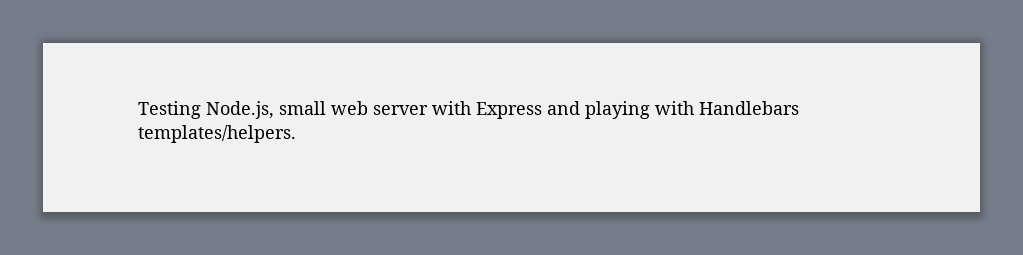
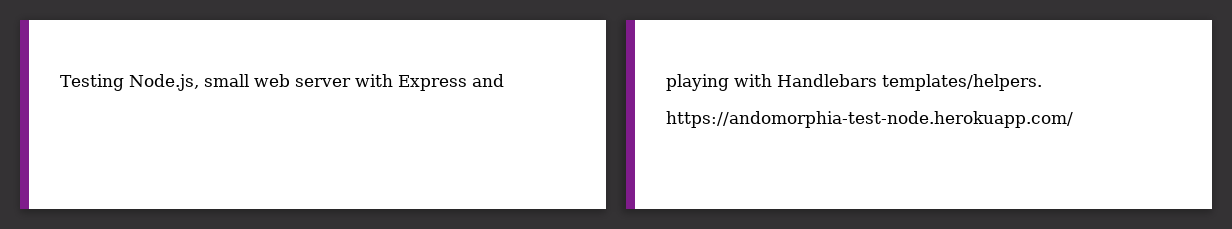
(296, 134) none -> [666,111,1073,128] // https://andomorphia-test-node.herokuapp.com/

